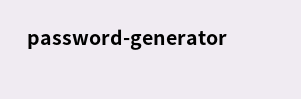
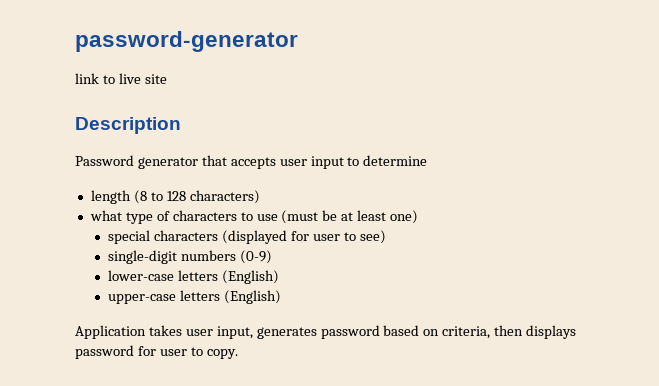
(227, 39) none -> [75,73,167,84] [75,117,181,134] [75,155,428,169] [90,190,260,204] [89,210,419,224] [108,230,386,244] [108,250,273,264] [108,270,280,284] [108,290,282,304] [75,325,577,339] [75,345,238,359] // link to live site // Description // Password generator that accepts user input to determine // length (8 to 128 characters) // what type of characters to use (must be at least one) // special characters (displayed for user to see) // single-digit numbers (0-9) // lower-case letters (English) // upper-case letters (English) // Application takes user input, generates password based on criteria, then displays password for user to copy.

